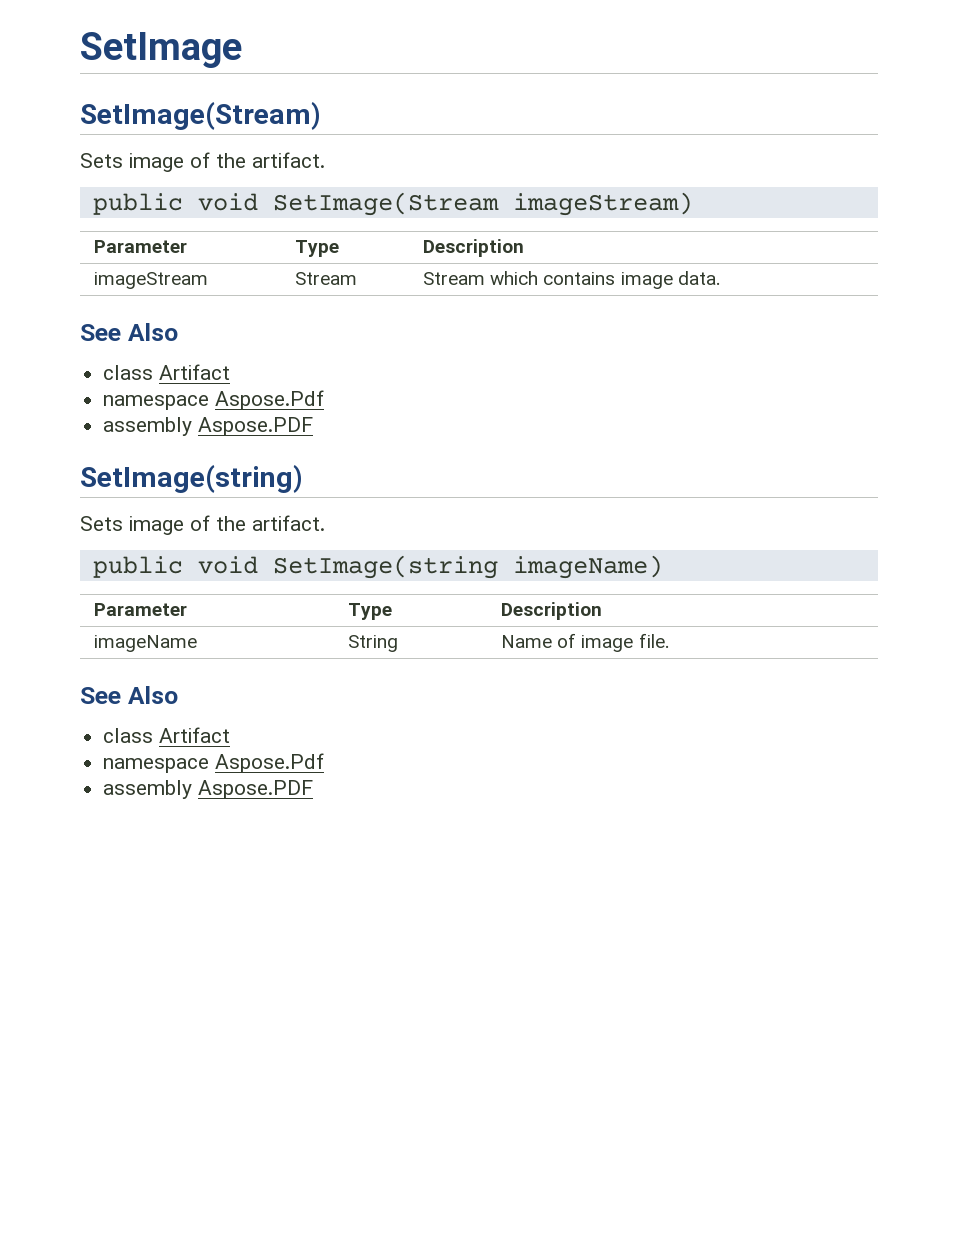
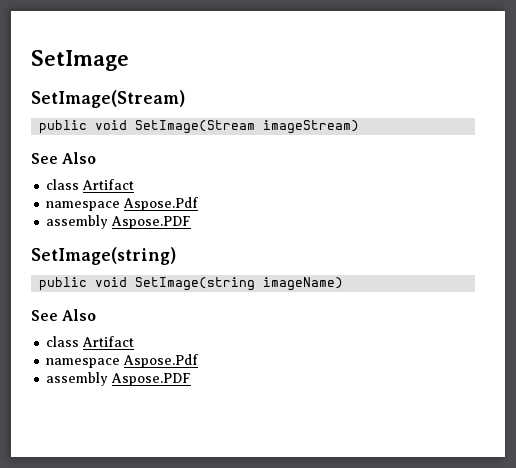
[80,152,325,172] // Sets image of the artifact. -> (185, 99) none
[94,240,188,253] [295,240,340,257] [423,239,525,257] [94,272,209,289] [295,272,358,285] [423,271,721,289] // Parameter | Type | Description // imageStream | Stream | Stream which contains image data. -> (360, 127) none
[80,515,325,535] // Sets image of the artifact. -> (176, 256) none
[94,603,188,616] [348,603,393,620] [501,602,603,620] [94,635,198,652] [348,635,399,652] [501,633,670,652] // Parameter | Type | Description // imageName | String | Name of image file. -> (344, 284) none

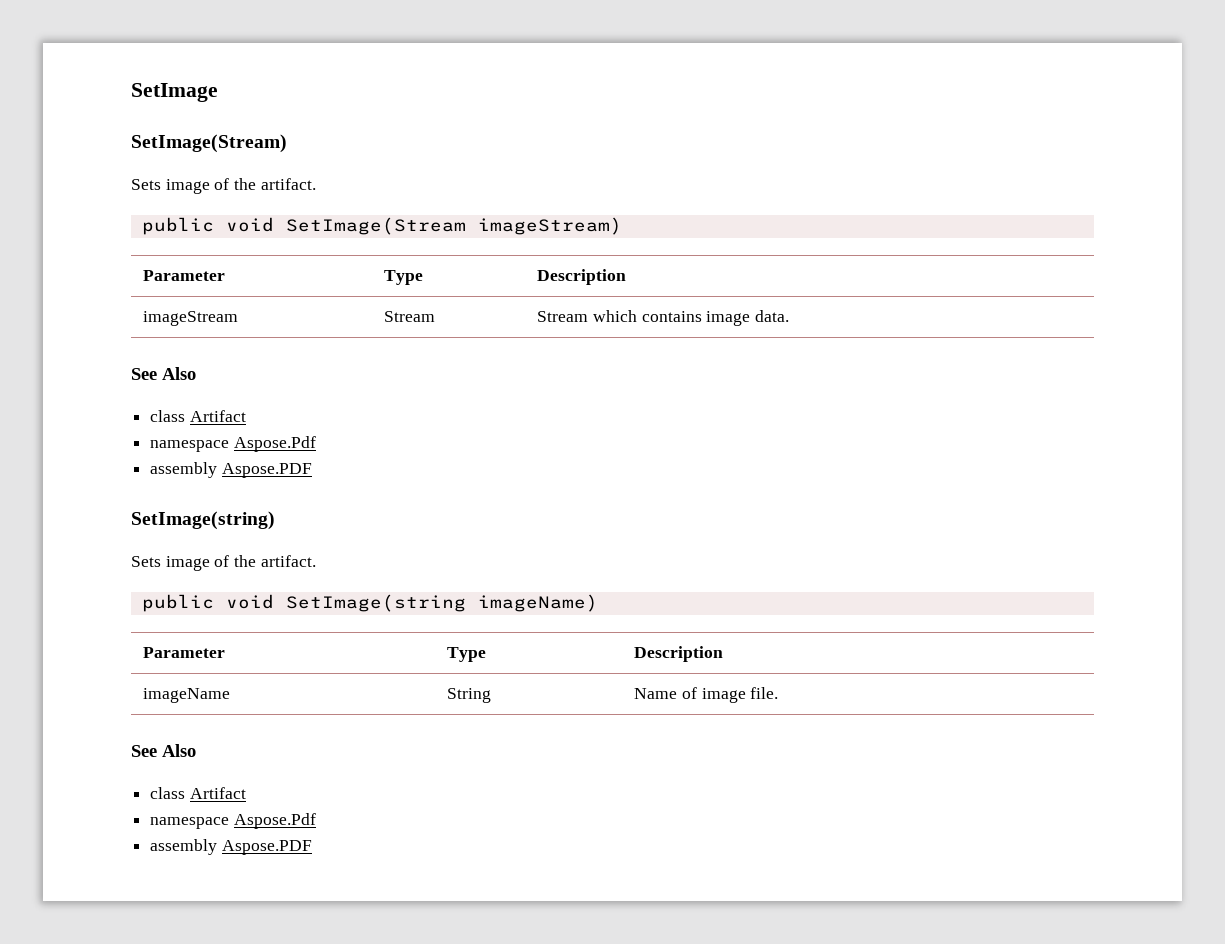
(185, 99) none -> [131,178,316,194] // Sets image of the artifact.
(360, 127) none -> [143,270,226,281] [384,270,424,285] [537,269,627,285] [143,311,239,326] [384,311,436,322] [537,310,789,326] // Parameter | Type | Description // imageStream | Stream | Stream which contains image data.
(176, 256) none -> [131,555,316,571] // Sets image of the artifact.
(344, 284) none -> [143,647,226,658] [447,647,487,662] [634,646,724,662] [143,688,231,703] [447,688,492,703] [634,687,779,703] // Parameter | Type | Description // imageName | String | Name of image file.

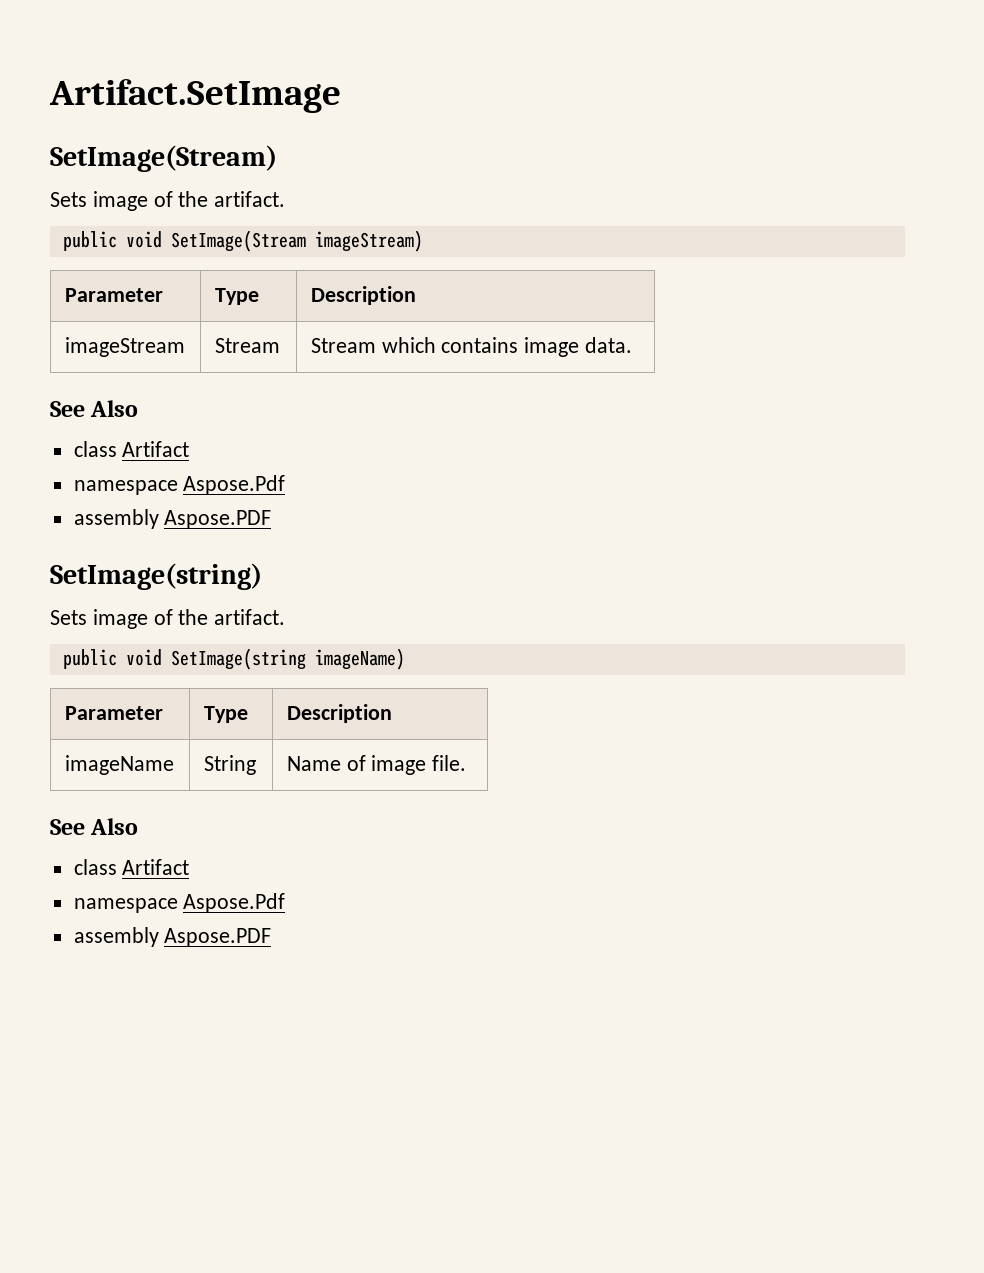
[131,83,218,102] SetImage -> [49,79,341,113] Artifact.SetImage

